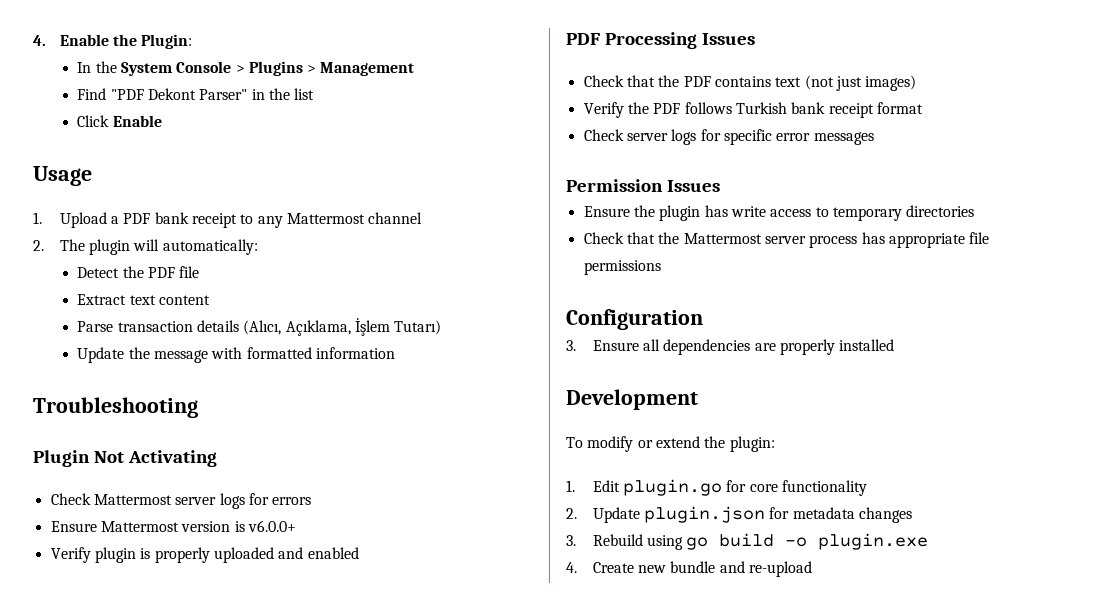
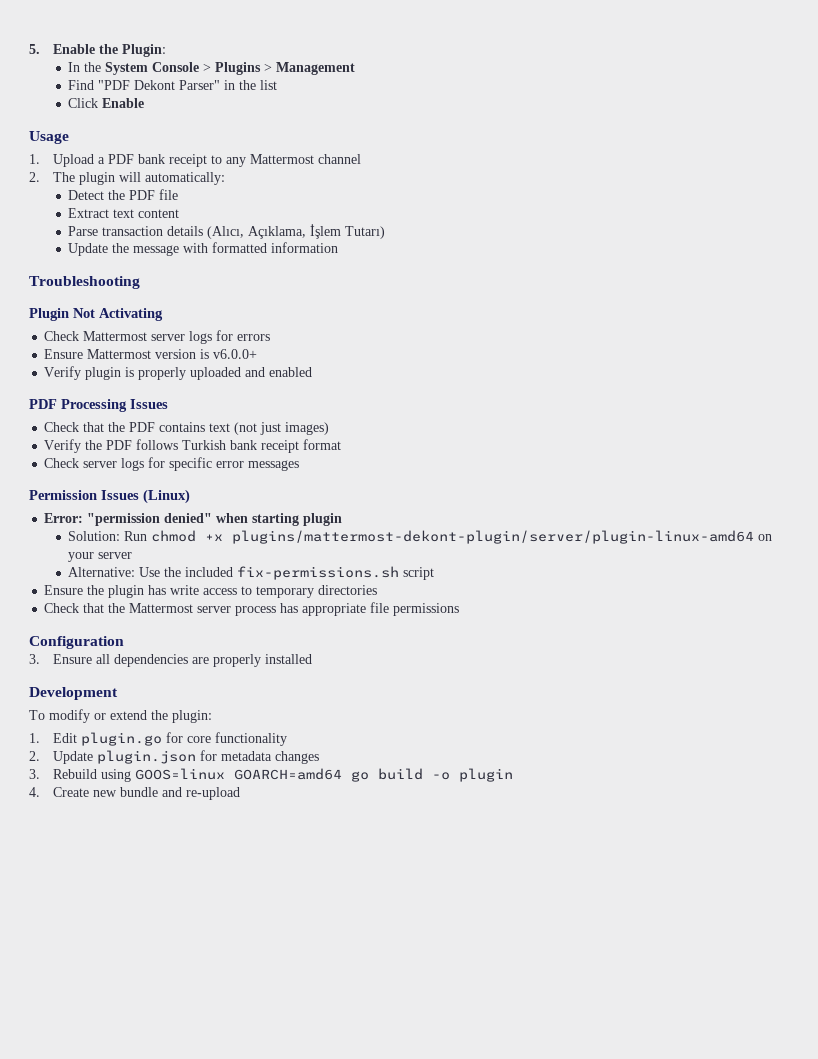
[33,35,46,46] 4. -> [29,44,40,54] 5.
(720, 186) none -> [143,489,190,504] [44,513,343,526] [68,530,773,544] [68,552,133,562] [68,566,435,580] (Linux) // Error: "permission denied" when starting plugin // Solution: Run chmod +x plugins/mattermost-dekont-plugin/server/plugin-linux-amd64 on your server // Alternative: Use the included fix-permissions.sh script
(683, 542) none -> [134,768,342,780] GOOS=linux GOARCH=amd64
[818,533,929,550] plugin.exe -> [458,768,513,782] plugin

